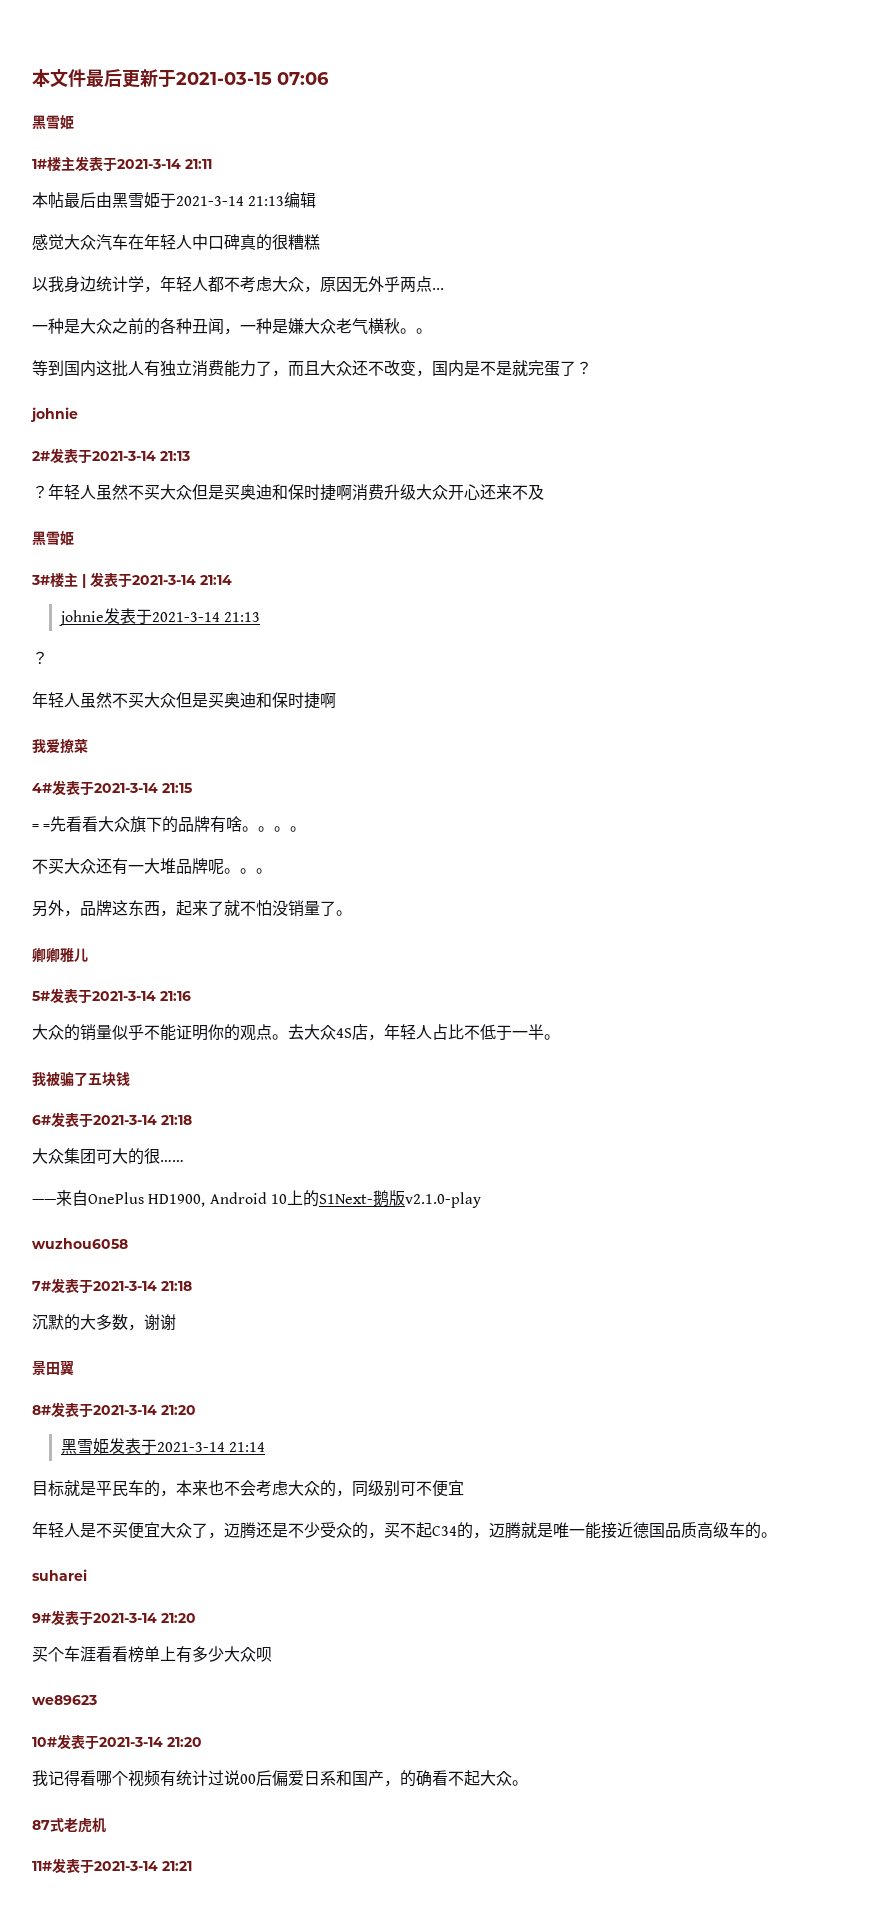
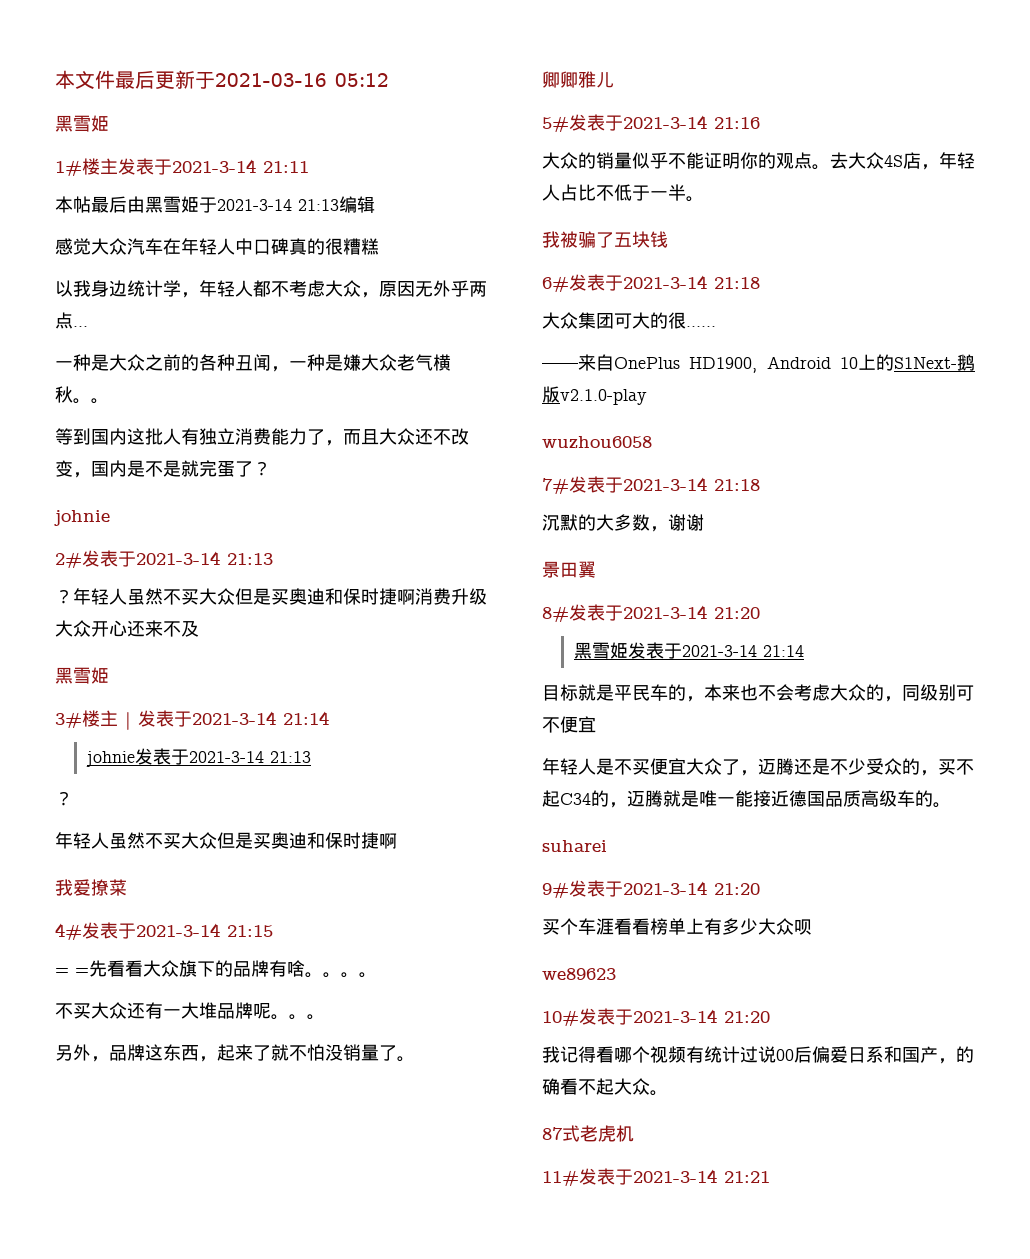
[176,72,329,85] 2021-03-15 07:06 -> [215,73,389,87] 2021-03-16 05:12

